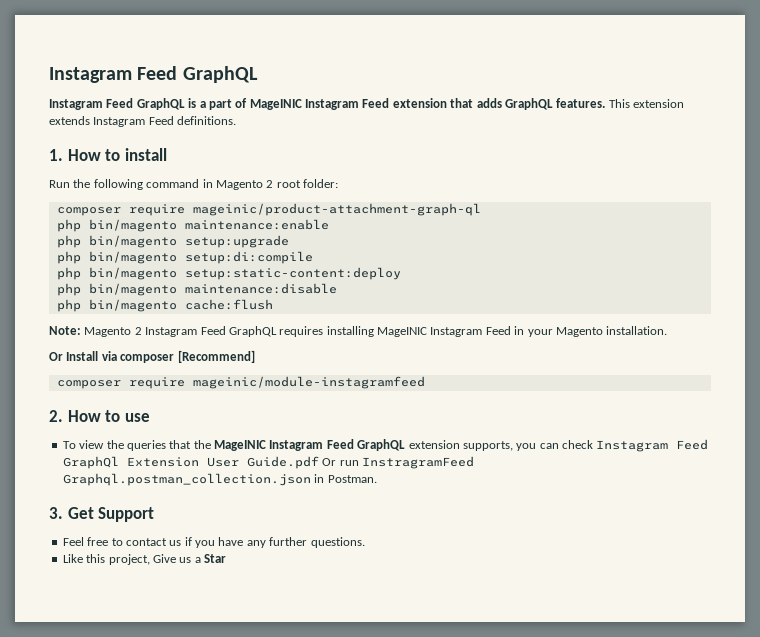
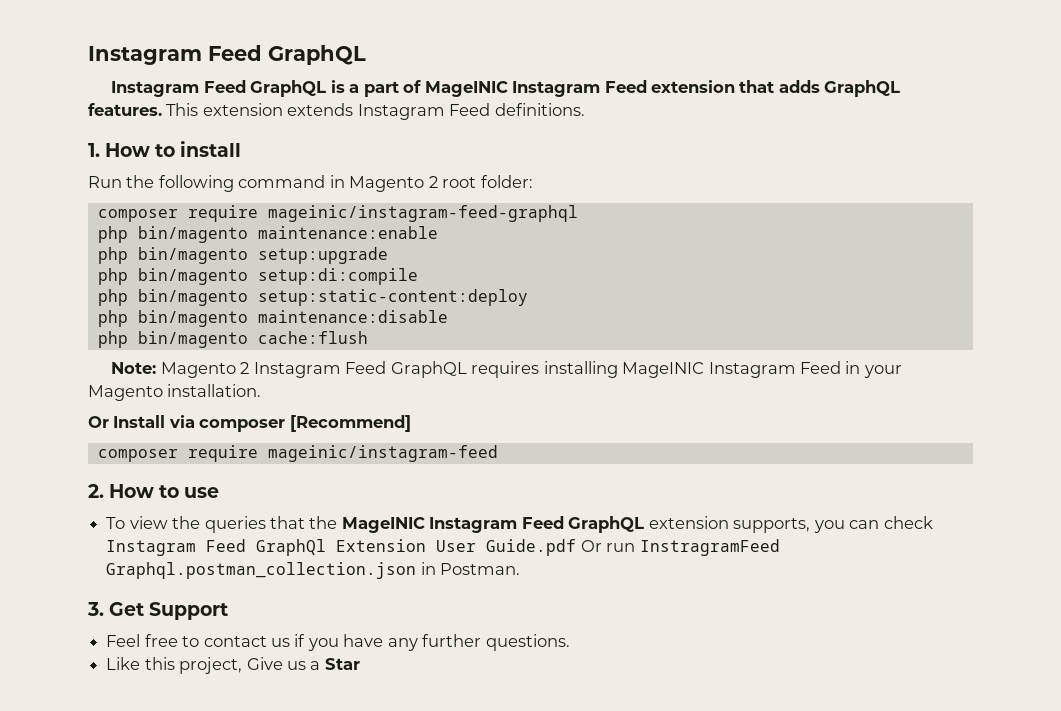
[192,203,481,216] mageinic/product-attachment-graph-ql -> [267,205,578,222] mageinic/instagram-feed-graphql
[192,376,425,389] mageinic/module-instagramfeed -> [267,445,498,462] mageinic/instagram-feed

